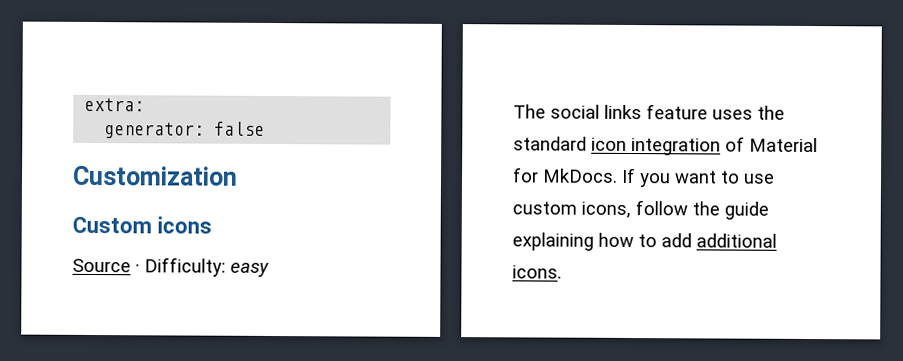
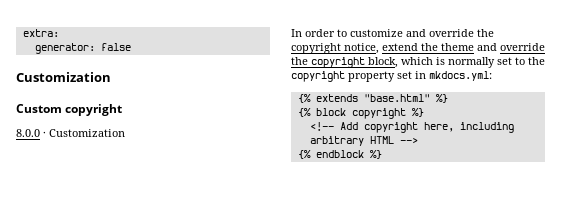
[156,216,212,234] [72,257,270,277] [513,104,785,120] [513,136,818,156] [512,167,775,188] [512,200,769,220] [512,232,777,251] [512,265,562,279] icons // Source · Difficulty: easy // The social links feature uses the standard icon integration of Material for MkDocs. If you want to use custom icons, follow the guide explaining how to add additional icons. -> [65,104,123,116] [16,129,125,137] [291,29,494,37] [291,43,545,54] [291,57,545,68] [291,71,492,82] [297,94,448,103] [297,108,424,119] [309,122,514,133] [309,136,418,146] [297,150,382,159] copyright // 8.0.0 · Customization // In order to customize and override the copyright notice, extend the theme and override the copyright block, which is normally set to the copyright property set in mkdocs.yml: // {% extends "base.html" %} // {% block copyright %} // <!-- Add copyright here, including arbitrary HTML --> // {% endblock %}

